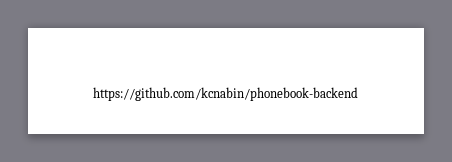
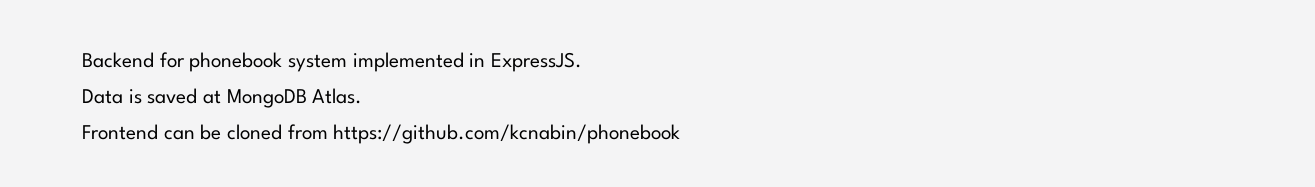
[93,87,358,101] https://github.com/kcnabin/phonebook-backend -> [82,52,583,72] [82,88,363,108] [82,124,681,144] Backend for phonebook system implemented in ExpressJS. // Data is saved at MongoDB Atlas. // Frontend can be cloned from https://github.com/kcnabin/phonebook

